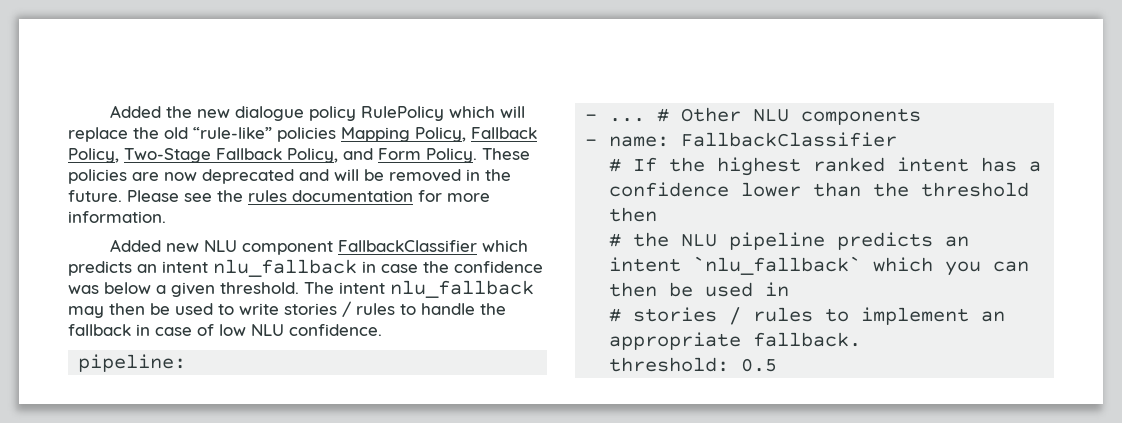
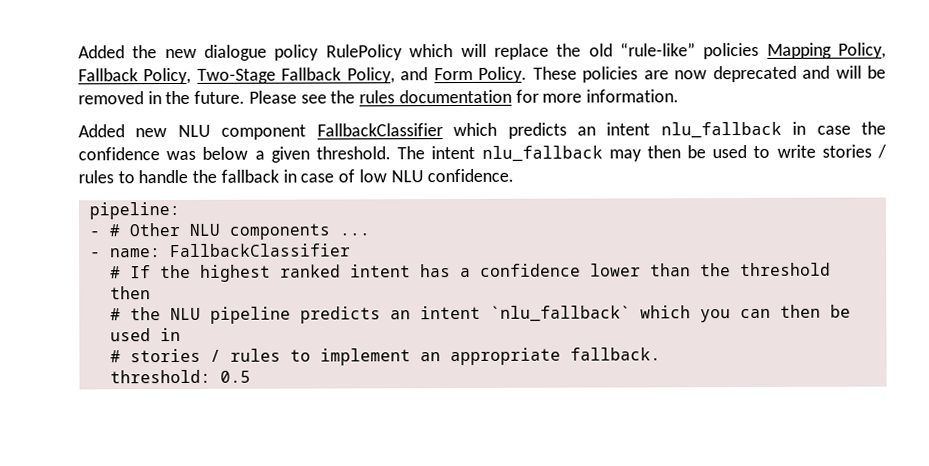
[609,118,646,122] ... -> (101, 233) none
(922, 116) none -> [338,232,371,236] ...

